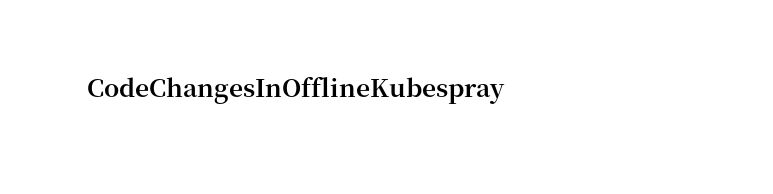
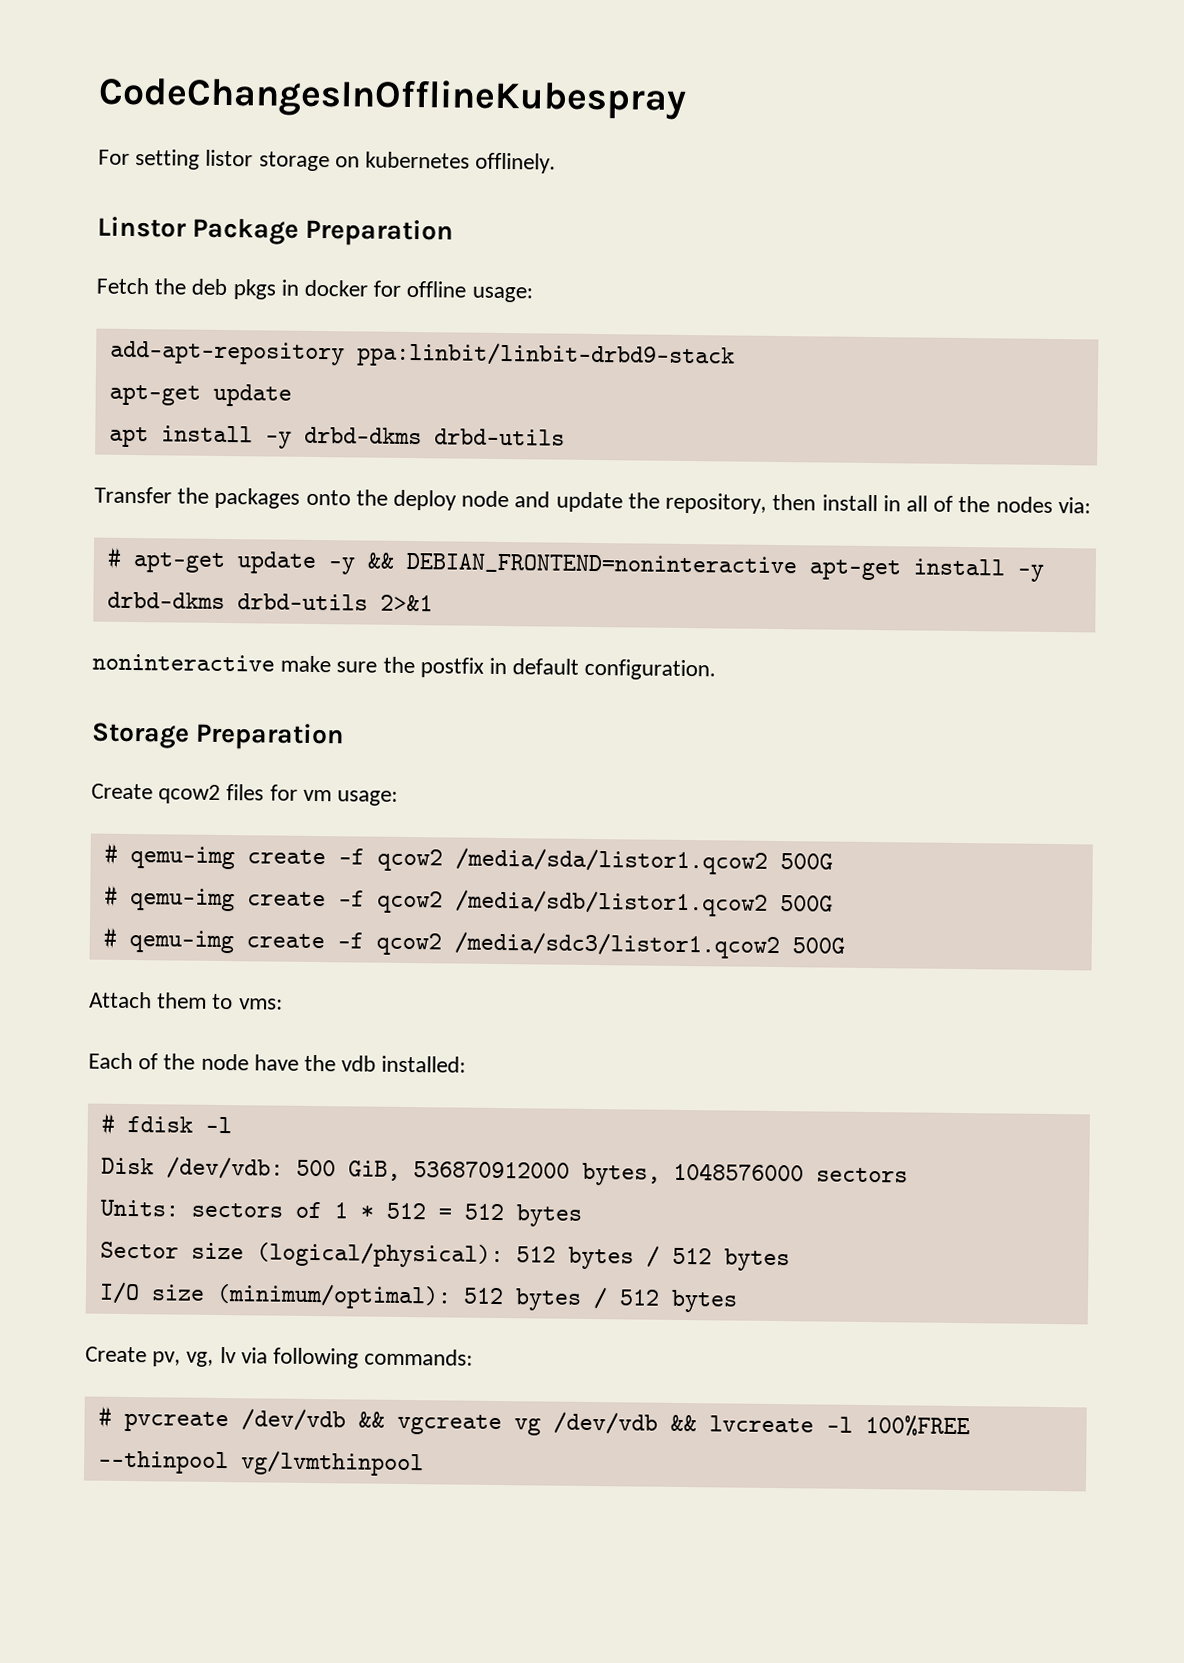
(505, 90) none -> [98,149,557,174] [97,216,455,247] [96,277,533,303] [109,340,735,370] [108,383,292,407] [108,425,565,449] [94,486,1091,514] [106,546,1044,582] [106,591,433,612] [92,653,717,681] [91,722,346,751] [91,783,399,806] [103,842,833,875] [103,884,833,917] [102,926,845,960] [89,991,283,1010] [88,1052,467,1073] [100,1112,232,1135] [100,1156,908,1186] [99,1199,582,1227] [99,1241,790,1272] [98,1281,738,1313] [85,1346,474,1369] [97,1405,970,1438] [97,1450,424,1477] // For setting listor storage on kubernetes offlinely. // Linstor Package Preparation // Fetch the deb pkgs in docker for offline usage: // add-apt-repository ppa:linbit/linbit-drbd9-stack // apt-get update // apt install -y drbd-dkms drbd-utils // Transfer the packages onto the deploy node and update the repository, then install in all of the nodes via: // # apt-get update -y && DEBIAN_FRONTEND=noninteractive apt-get install -y drbd-dkms drbd-utils 2>&1 // noninteractive make sure the postfix in default configuration. // Storage Preparation // Create qcow2 files for vm usage: // # qemu-img create -f qcow2 /media/sda/listor1.qcow2 500G // # qemu-img create -f qcow2 /media/sdb/listor1.qcow2 500G // # qemu-img create -f qcow2 /media/sdc3/listor1.qcow2 500G // Attach them to vms: // Each of the node have the vdb installed: // # fdisk -l // Disk /dev/vdb: 500 GiB, 536870912000 bytes, 1048576000 sectors // Units: sectors of 1 * 512 = 512 bytes // Sector size (logical/physical): 512 bytes / 512 bytes // I/O size (minimum/optimal): 512 bytes / 512 bytes // Create pv, vg, lv via following commands: // # pvcreate /dev/vdb && vgcreate vg /dev/vdb && lvcreate -l 100%FREE --thinpool vg/lvmthinpool

